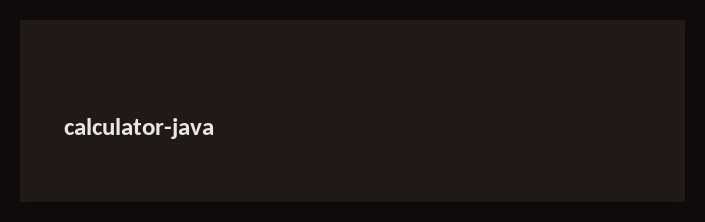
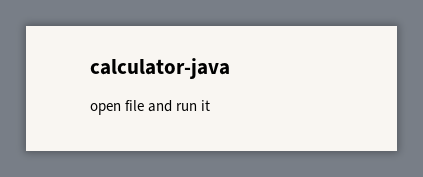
(214, 128) none -> [90,100,211,115] // open file and run it

